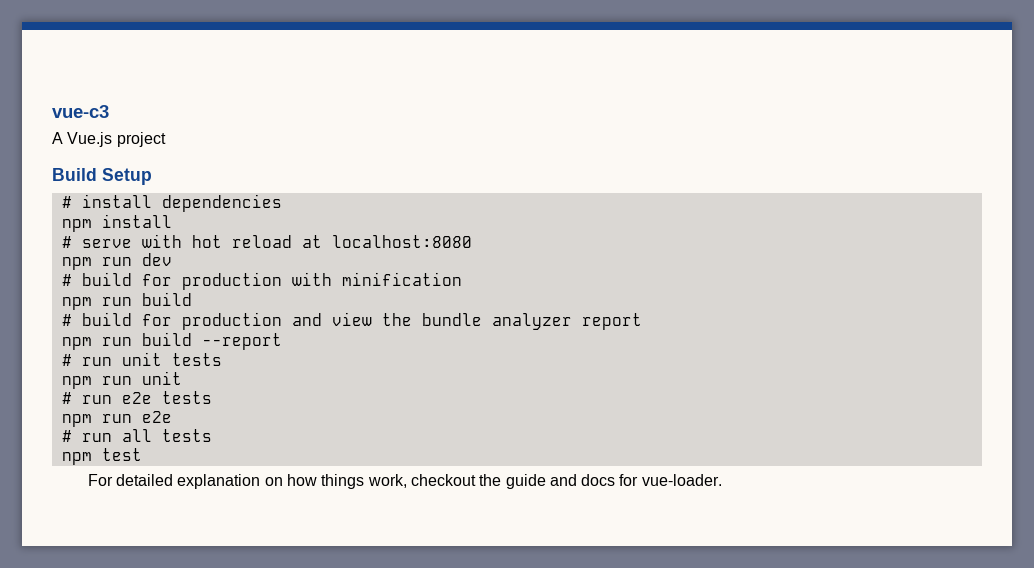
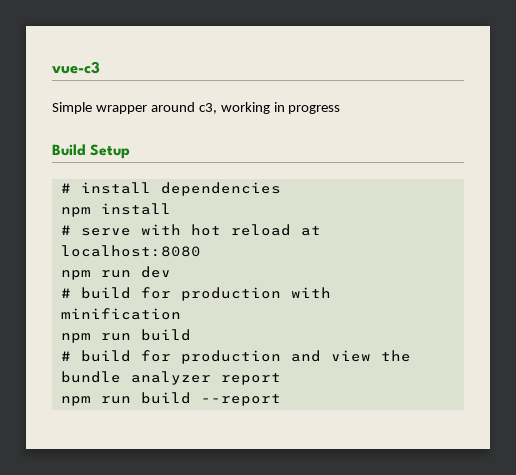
[52,132,166,147] A Vue.js project -> [52,102,341,114] Simple wrapper around c3, working in progress
[61,352,222,366] [61,371,182,389] [61,391,212,404] [61,411,172,427] [61,429,212,442] [61,448,142,465] [87,474,722,489] // # run unit tests // npm run unit // # run e2e tests // npm run e2e // # run all tests // npm test // For detailed explanation on how things work, checkout the guide and docs for vue-loader. -> (281, 400) none

